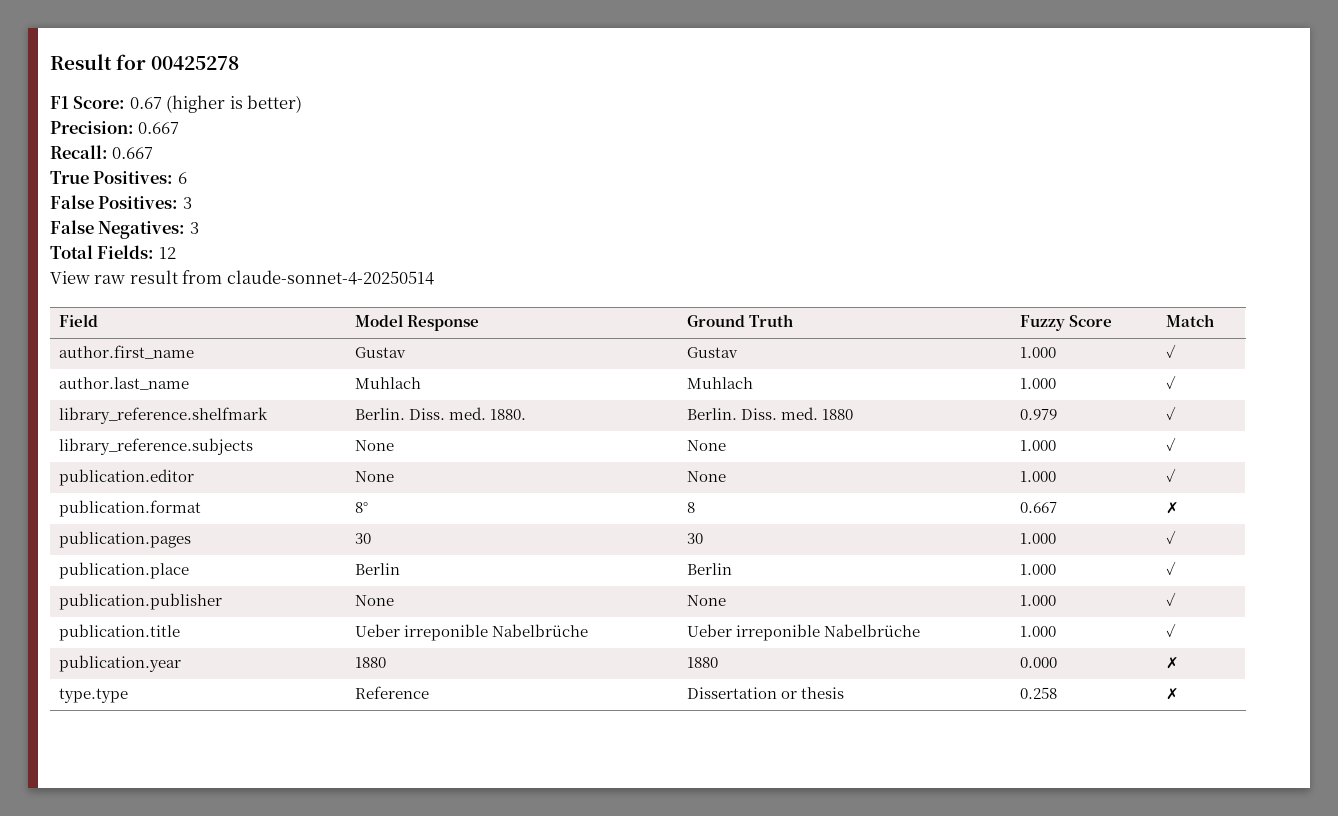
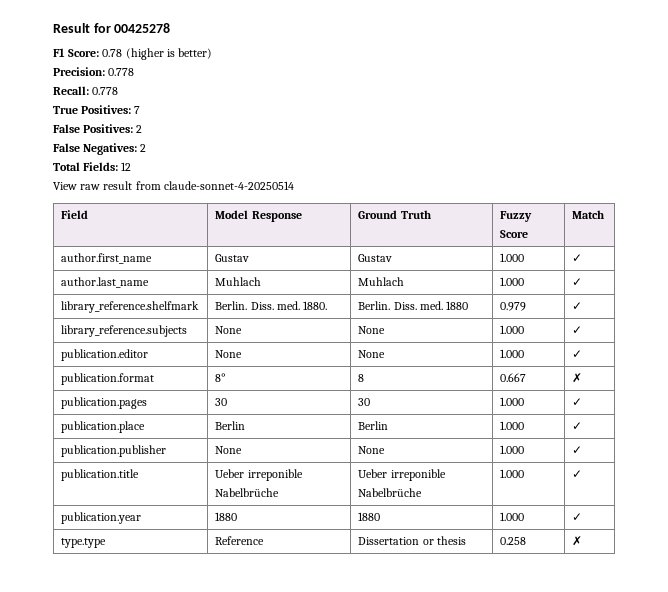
[129,97,162,109] 0.67 -> [102,49,123,57] 0.78
[138,122,180,134] 0.667 -> [108,68,135,76] 0.778
[112,147,154,159] 0.667 -> [92,87,119,95] 0.778
[177,172,187,184] 6 -> [134,106,141,114] 7
[182,197,192,209] 3 -> [136,125,143,133] 2
[189,222,199,234] 3 -> [140,144,147,152] 2
[1019,657,1057,668] [1165,657,1179,669] 0.000 | ✗ -> [500,512,525,521] [572,513,583,521] 1.000 | ✓

